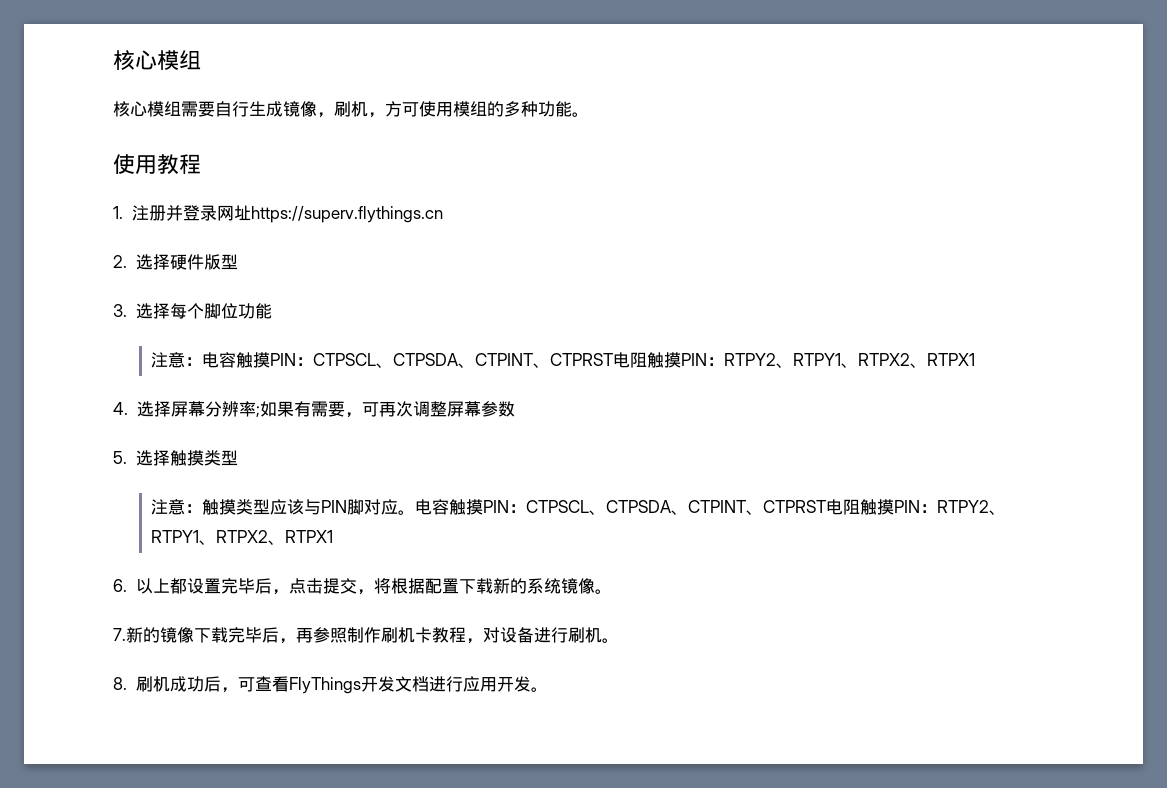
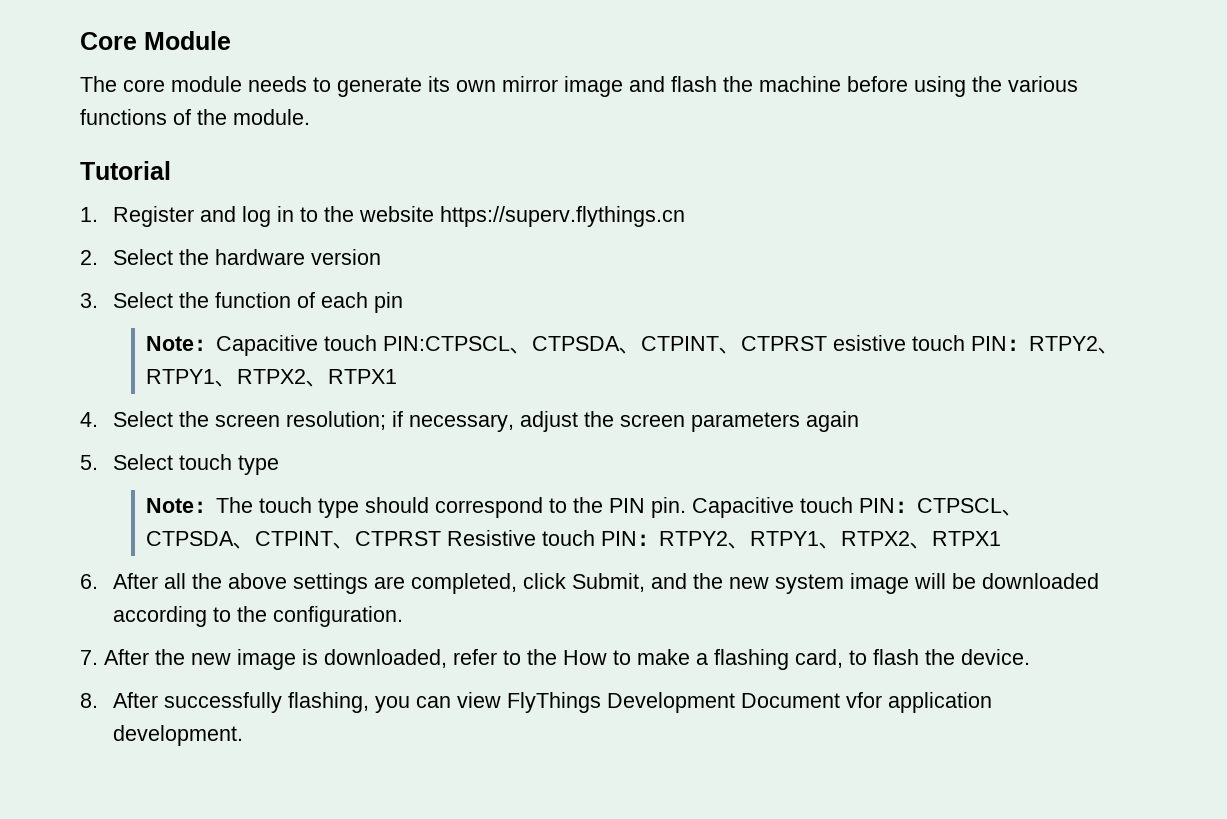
[113,50,201,70] [113,101,589,118] [113,154,201,175] [113,205,443,223] [113,254,238,270] [113,303,272,319] [150,352,681,368] 核心模组 // 核心模组需要自行生成镜像，刷机，方可使用模组的多种功能。 // 使用教程 // 1.注册并登录网址https://superv.flythings.cn // 2.选择硬件版型 // 3.选择每个脚位功能 // 注意：电容触摸PIN：CTPSCL、CTPSDA、CTPINT、CTPRST电阻触摸 -> [80,31,231,50] [80,76,1078,97] [80,109,310,125] [80,161,171,180] [80,206,686,227] [80,249,382,265] [80,292,404,313] [146,335,966,356] Core Module // The core module needs to generate its own mirror image and flash the machine before using the various functions of the module. // Tutorial // 1. Register and log in to the website https://superv.flythings.cn // 2. Select the hardware version // 3. Select the function of each pin // Note：Capacitive touch PIN:CTPSCL、CTPSDA、CTPINT、CTPRST esistive touch
[136,401,515,418] [113,450,238,466] [150,499,894,515] 选择屏幕分辨率;如果有需要，可再次调整屏幕参数 // 5.选择触摸类型 // 注意：触摸类型应该与PIN脚对应。电容触摸PIN：CTPSCL、CTPSDA、CTPINT、CTPRST电阻触摸 -> [113,411,860,432] [80,454,280,475] [146,497,1025,518] [146,530,596,549] Select the screen resolution; if necessary, adjust the screen parameters again // 5. Select touch type // Note：The touch type should correspond to the PIN pin. Capacitive touch PIN：CTPSCL、CTPSDA、CTPINT、CTPRST Resistive touch
[135,578,612,595] [113,627,619,644] [113,676,548,694] 以上都设置完毕后，点击提交，将根据配置下载新的系统镜像。 // 7.新的镜像下载完毕后，再参照制作刷机卡教程，对设备进行刷机。 // 8.刷机成功后，可查看FlyThings开发文档进行应用开发。 -> [113,573,1100,594] [113,606,404,627] [80,649,1030,670] [80,692,993,713] [113,725,244,746] After all the above settings are completed, click Submit, and the new system image will be downloaded according to the configuration. // 7. After the new image is downloaded, refer to the How to make a flashing card, to flash the device. // 8. After successfully flashing, you can view FlyThings Development Document vfor application development.

